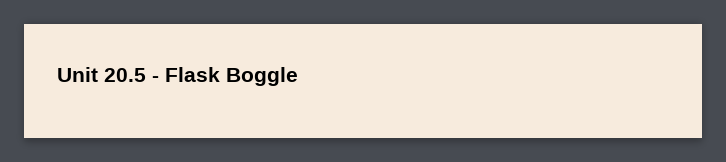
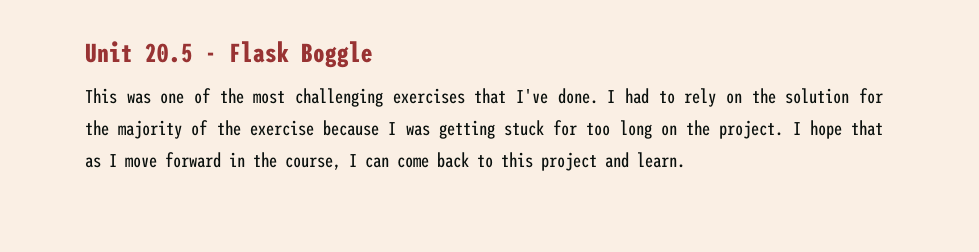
(298, 76) none -> [85,88,883,107] [85,120,883,139] [85,152,685,171] // This was one of the most challenging exercises that I've done. I had to rely on the solution for the majority of the exercise because I was getting stuck for too long on the project. I hope that as I move forward in the course, I can come back to this project and learn.

